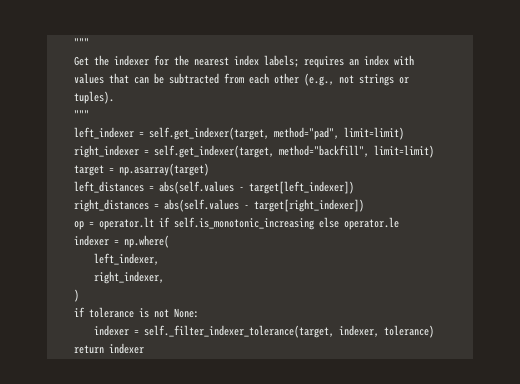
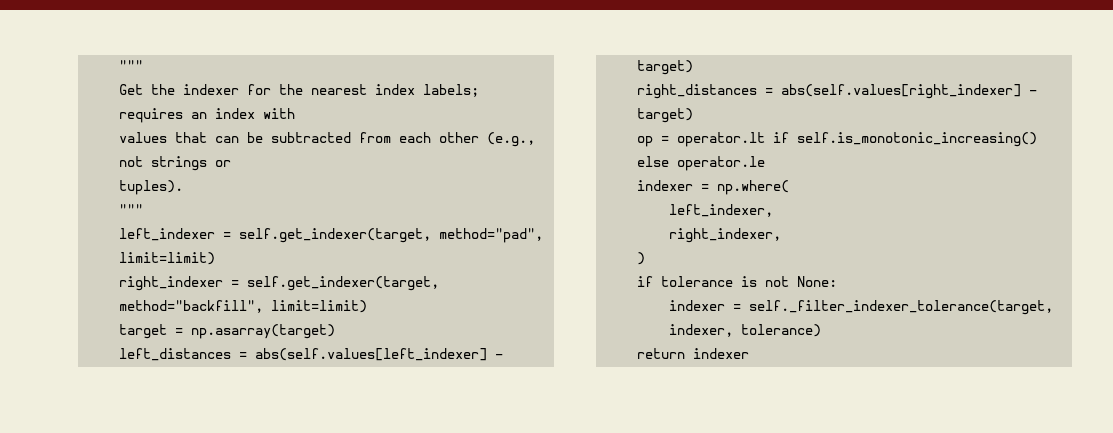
[158,181,354,194] abs(self.values - target[left_indexer]) -> [255,348,503,361] [637,60,693,75] abs(self.values[left_indexer] - target)
[163,199,364,212] abs(self.values - target[right_indexer]) -> [781,84,1037,99] [637,108,693,123] abs(self.values[right_indexer] - target)
[173,217,314,230] self.is_monotonic_increasing -> [797,132,1037,147] self.is_monotonic_increasing()

